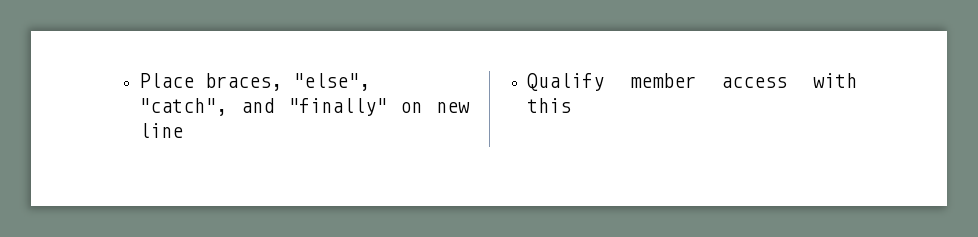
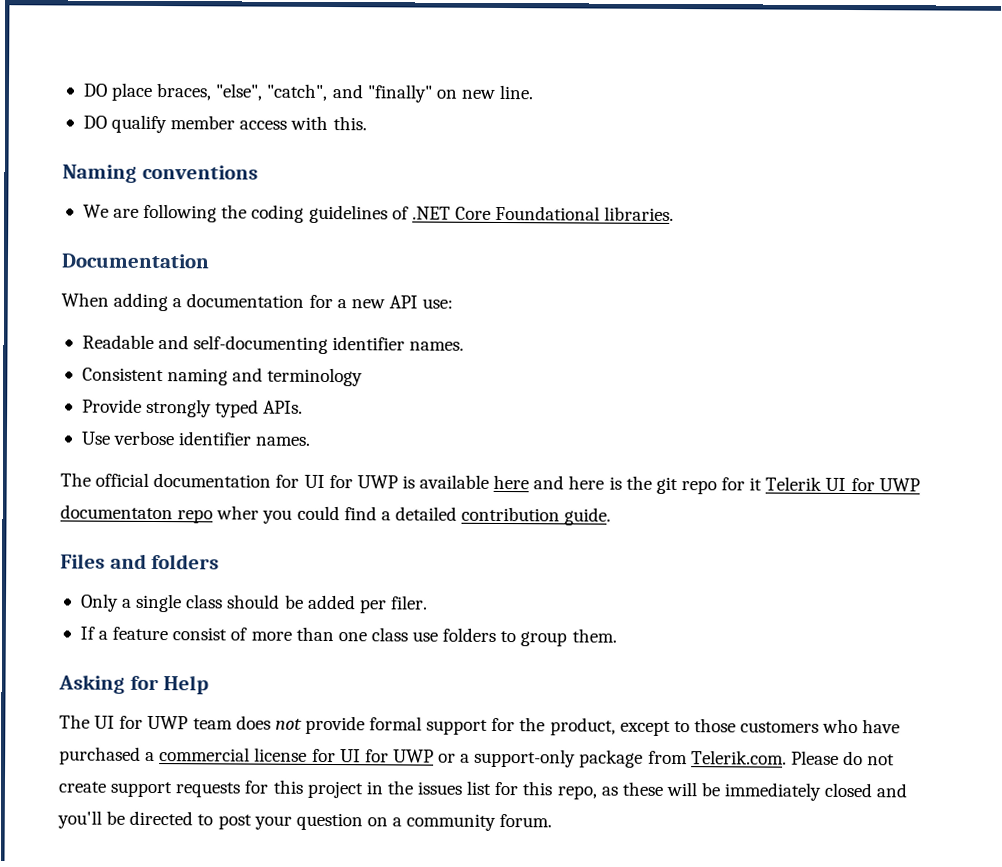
[139,73,195,88] Place -> [82,82,154,101] DO place
[139,123,184,138] [527,73,857,91] [527,98,572,113] line // Qualify member access with this -> [499,84,535,100] [82,114,367,134] [62,164,258,183] [82,203,675,224] [61,253,210,269] [61,292,454,312] [81,334,465,355] [81,367,364,387] [81,398,304,418] [80,430,311,446] [60,472,920,495] [60,504,612,526] [60,553,220,570] [79,593,428,614] [79,626,617,647] [58,674,210,695] [59,714,901,736] [59,746,896,768] [58,779,908,801] [57,810,553,831] line. // DO qualify member access with this. // Naming conventions // We are following the coding guidelines of .NET Core Foundational libraries. // Documentation // When adding a documentation for a new API use: // Readable and self-documenting identifier names. // Consistent naming and terminology // Provide strongly typed APIs. // Use verbose identifier names. // The official documentation for UI for UWP is available here and here is the git repo for it Telerik UI for UWP documentaton repo wher you could find a detailed contribution guide. // Files and folders // Only a single class should be added per filer. // If a feature consist of more than one class use folders to group them. // Asking for Help // The UI for UWP team does not provide formal support for the product, except to those customers who have purchased a commercial license for UI for UWP or a support-only package from Telerik.com. Please do not create support requests for this project in the issues list for this repo, as these will be immediately closed and you'll be directed to post your question on a community forum.

